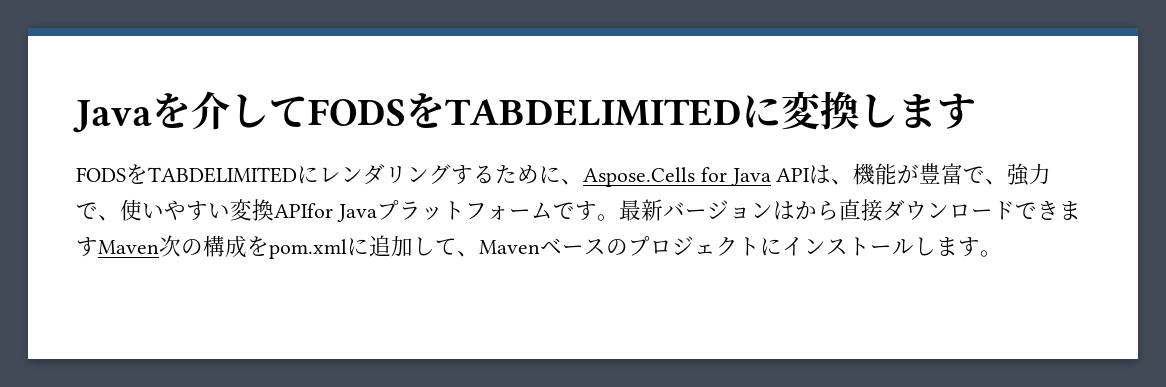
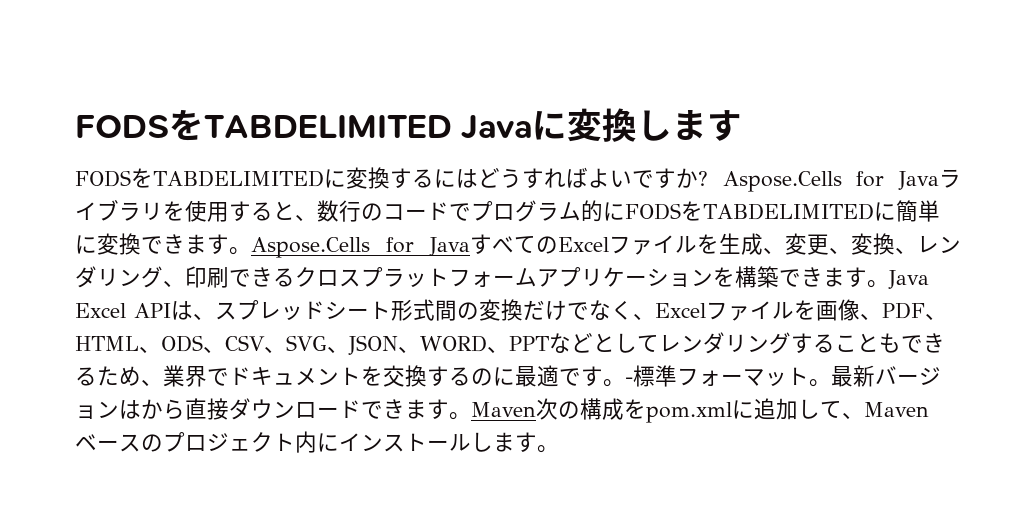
[73,91,742,133] Javaを介してFODSをTABDELIMITED -> [75,109,533,141] FODSをTABDELIMITED Java
[319,163,1052,187] [76,199,597,222] レンダリングするために、Aspose.Cells for Java APIは、機能が豊富で、強力で、使いやすい変換APIfor Javaプラットフォームです -> [345,167,961,192] [75,200,940,222] [75,233,961,258] [75,266,929,289] [75,299,947,321] [75,332,945,355] [75,365,809,387] 変換するにはどうすればよいですか? Aspose.Cells for Javaライブラリを使用すると、数行のコードでプログラム的にFODSをTABDELIMITEDに簡単に変換できます。Aspose.Cells for JavaすべてのExcelファイルを生成、変更、変換、レンダリング、印刷できるクロスプラットフォームアプリケーションを構築できます。Java Excel APIは、スプレッドシート形式間の変換だけでなく、Excelファイルを画像、PDF、HTML、ODS、CSV、SVG、JSON、WORD、PPTなどとしてレンダリングすることもできるため、業界でドキュメントを交換するのに最適です。-標準フォーマット
(98, 247) none -> [449,412,471,420] 。
(760, 246) none -> [295,431,317,453] 内

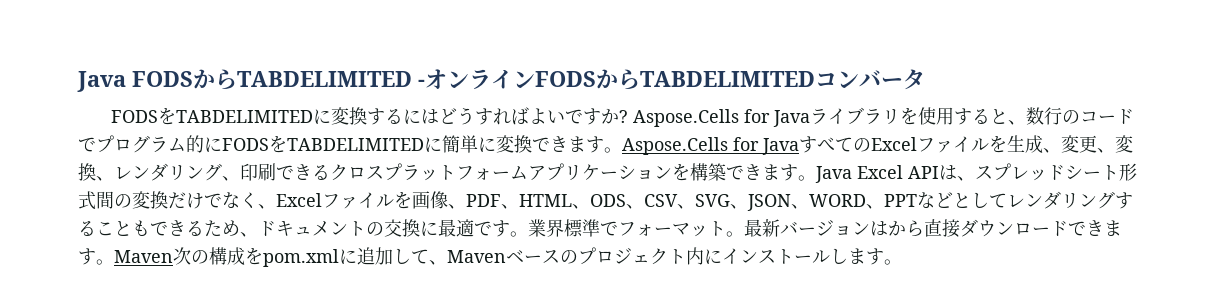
[75,108,743,142] FODSをTABDELIMITED Javaに変換します -> [77,69,925,92] Java FODSからTABDELIMITED -オンラインFODSからTABDELIMITEDコンバータ
[163,365,229,387] 業界で -> (258, 234) none
[361,365,493,387] を交換するの -> [366,219,420,237] の交換
[625,365,677,387] -標準 -> [528,219,618,237] 業界標準で

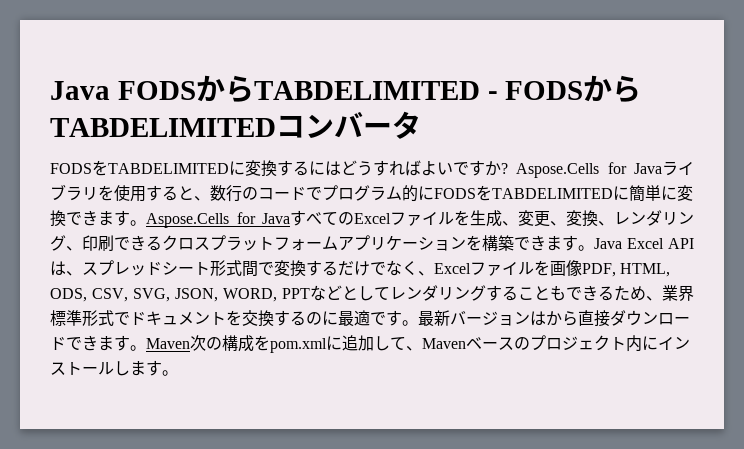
[425,69,535,90] オンライン -> (498, 95) none
[114,191,168,209] の変換 -> [258,260,338,277] で変換する
[448,194,884,211] 、PDF、HTML、ODS、CSV、SVG、JSON、WORD、 -> [582,263,671,277] [50,288,277,302] PDF, HTML, ODS, CSV, SVG, JSON, WORD,
[258,219,726,237] ドキュメントの交換に最適です。業界標準でフォーマット -> [662,285,694,301] [50,310,402,327] 業界標準形式でドキュメントを交換するのに最適です

